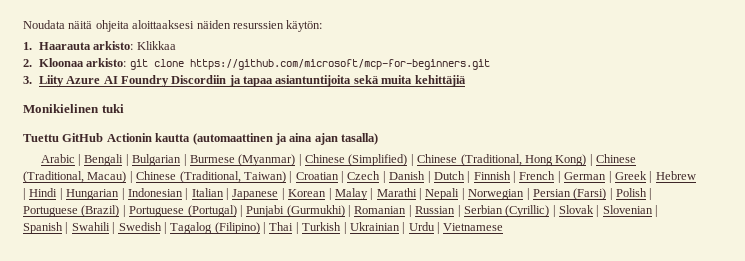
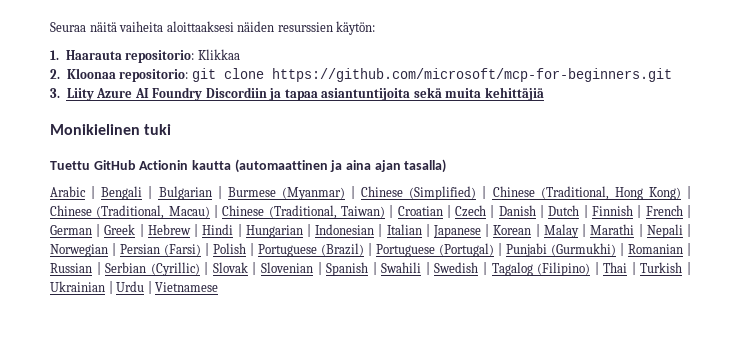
[23,20,129,32] Noudata näitä ohjeita -> [50,21,164,32] Seuraa näitä vaiheita
[93,41,134,50] arkisto: -> [125,50,195,63] repositorio:
[86,58,127,67] arkisto: -> [119,69,189,82] repositorio:

